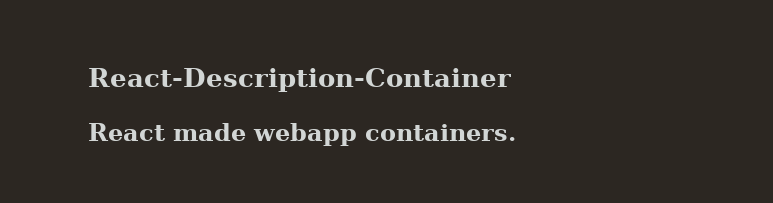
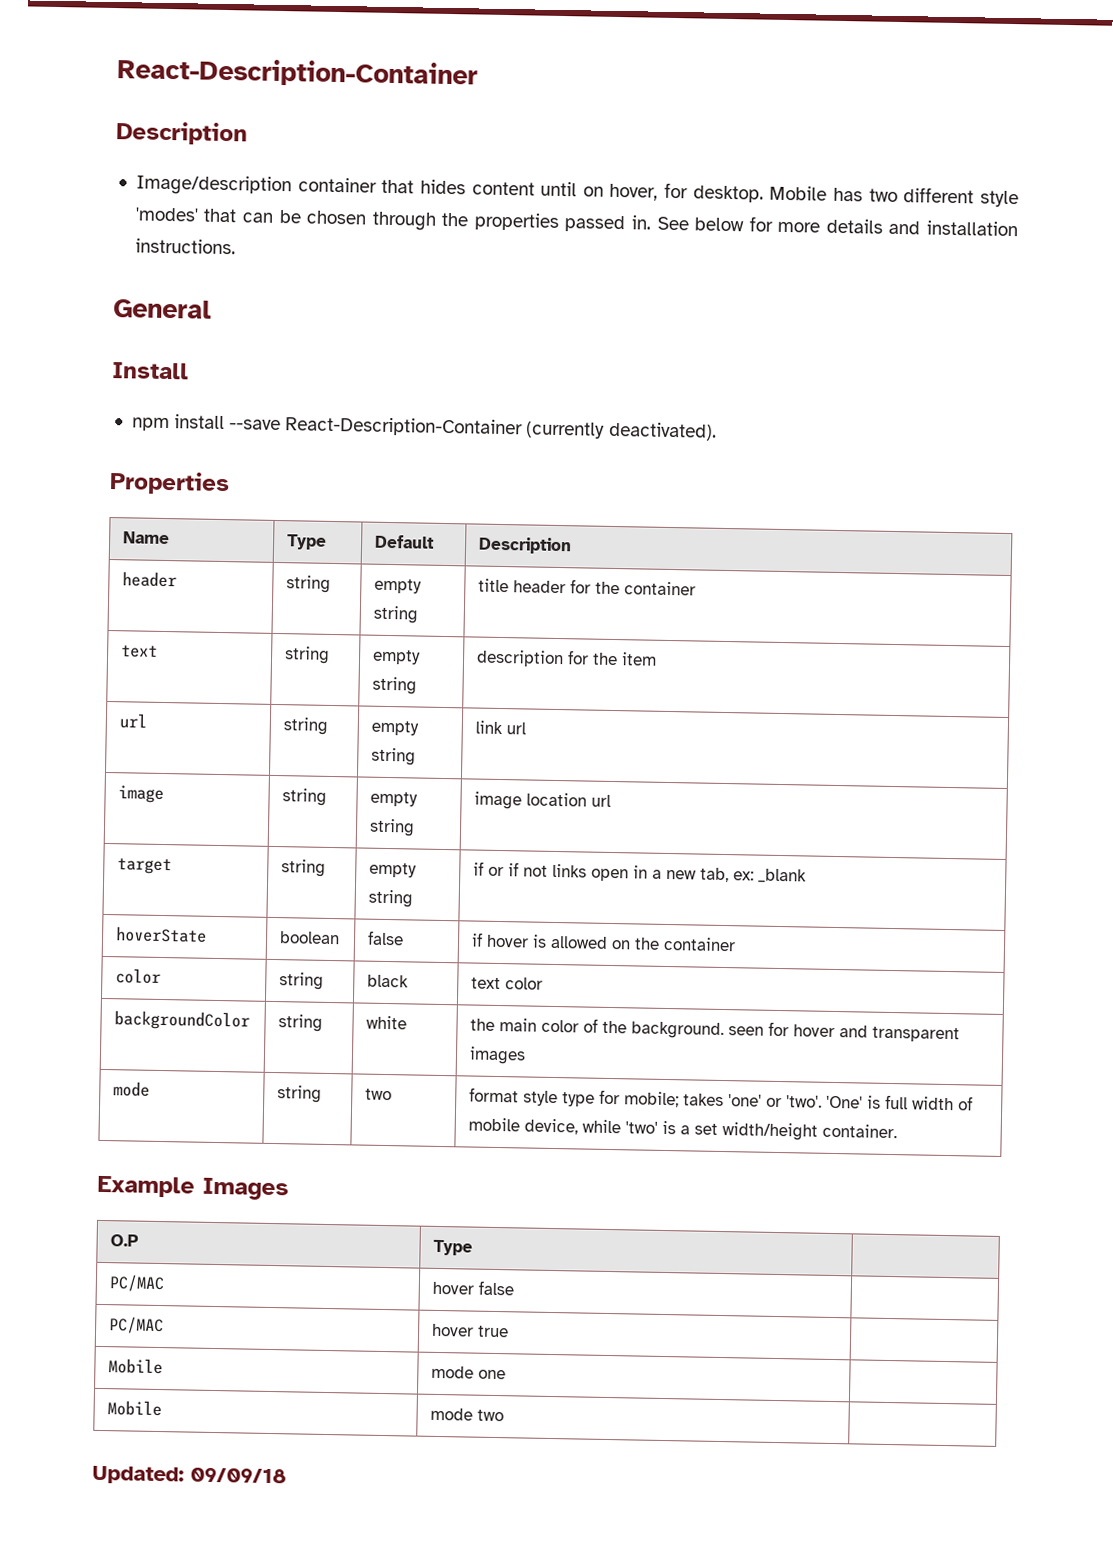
[88,123,516,146] React made webapp containers. -> [116,121,248,146] [135,174,1019,208] [134,207,1019,237] [134,238,236,255] [113,299,212,319] [112,362,189,380] [131,414,717,441] [109,471,230,496] [123,531,171,545] [286,534,328,550] [375,534,436,549] [478,536,573,555] [122,571,178,588] [286,575,332,593] [374,578,423,594] [373,605,419,624] [478,578,697,596] [121,645,159,658] [284,646,331,664] [372,649,422,665] [372,676,418,695] [476,649,658,668] [119,713,149,729] [283,717,329,735] [371,720,420,736] [371,747,417,766] [475,720,527,735] [118,785,165,804] [282,788,328,806] [370,791,419,807] [369,818,416,837] [474,791,612,810] [117,858,173,875] [281,859,327,877] [369,862,418,878] [368,889,414,908] [473,861,808,884] [115,926,208,943] [279,931,341,945] [367,930,405,946] [471,932,737,952] [115,968,162,984] [279,972,325,990] [367,974,410,988] [471,977,544,990] [114,1010,251,1031] [278,1014,324,1032] [366,1015,408,1030] [470,1018,961,1043] [469,1046,527,1065] [113,1081,151,1097] [277,1085,323,1103] [365,1088,393,1101] [469,1087,974,1111] [468,1117,898,1141] [97,1175,289,1201] [110,1234,140,1247] [433,1239,474,1256] [109,1274,166,1293] [432,1280,515,1296] [109,1316,165,1335] [432,1323,510,1338] [108,1358,164,1375] [431,1365,507,1380] [107,1400,163,1417] [430,1407,505,1422] [92,1465,287,1485] Description // Image/description container that hides content until on hover, for desktop. Mobile has two different style 'modes' that can be chosen through the properties passed in. See below for more details and installation instructions. // General // Install // npm install --save React-Description-Container (currently deactivated). // Properties // Name | Type | Default | Description // header | string | empty string | title header for the container // text | string | empty string | description for the item // url | string | empty string | link url // image | string | empty string | image location url // target | string | empty string | if or if not links open in a new tab, ex: _blank // hoverState | boolean | false | if hover is allowed on the container // color | string | black | text color // backgroundColor | string | white | the main color of the background. seen for hover and transparent images // mode | string | two | format style type for mobile; takes 'one' or 'two'. 'One' is full width of mobile device, while 'two' is a set width/height container. // Example Images // O.P | Type | // PC/MAC | hover false | // PC/MAC | hover true | // Mobile | mode one | // Mobile | mode two | // Updated: 09/09/18

